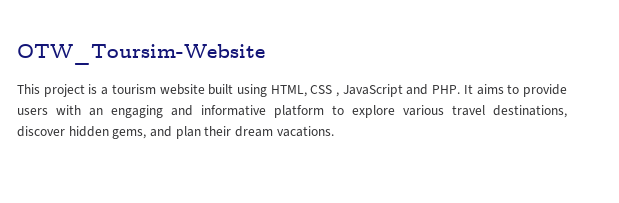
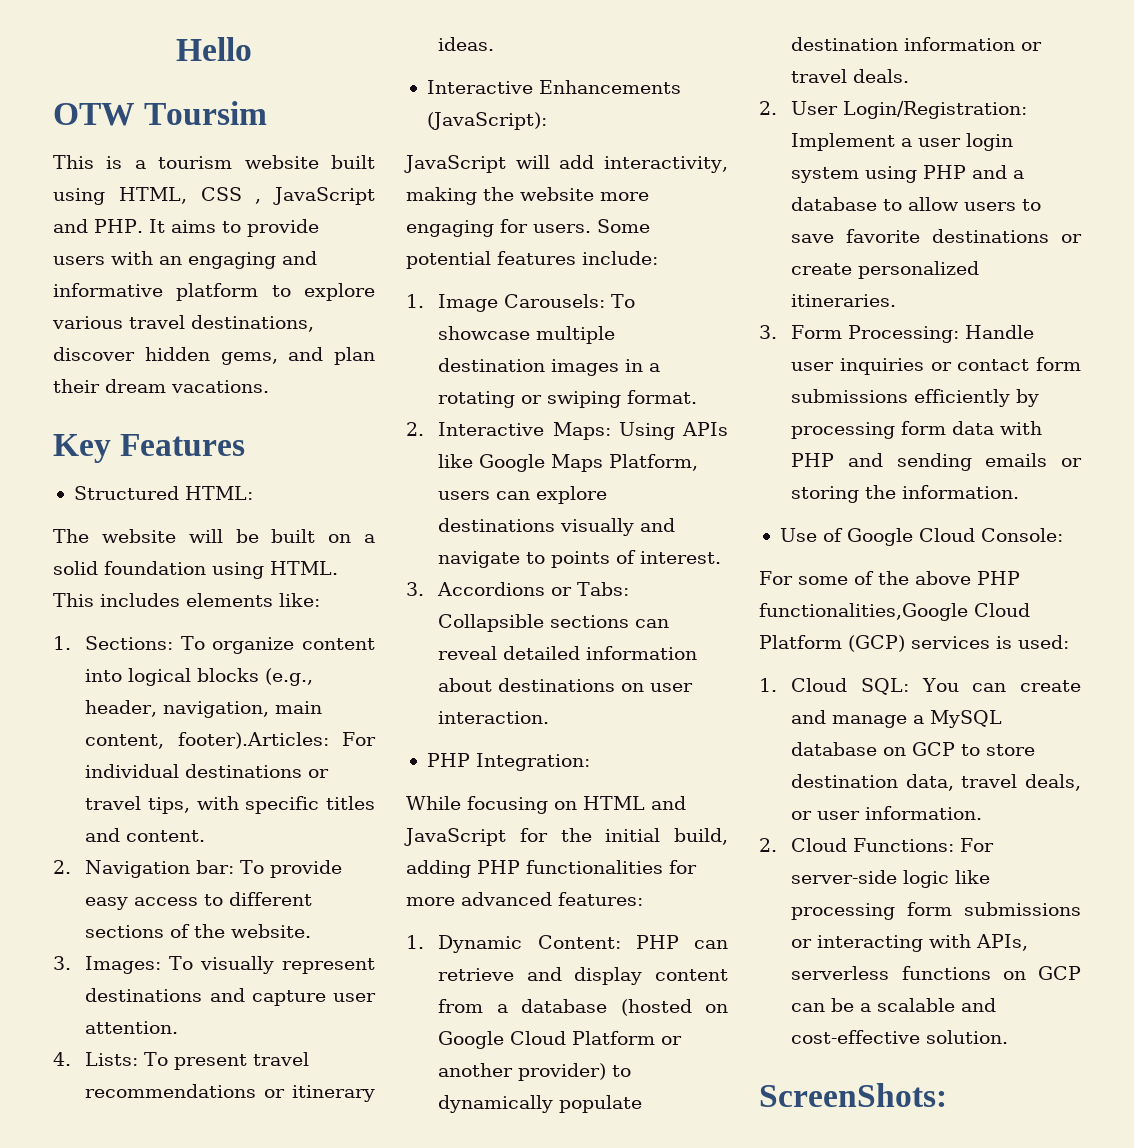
[17,44,265,65] [17,84,85,97] OTW_Toursim-Website // This project -> [176,37,252,61] [53,101,268,126] [53,155,94,169] Hello // OTW Toursim // This
(334, 131) none -> [53,434,246,463] [73,486,253,500] [53,529,375,543] [53,561,338,579] [53,593,320,607] [53,636,375,654] [85,668,314,686] [85,700,323,718] [85,732,377,749] [85,764,330,778] [85,796,375,814] [85,828,206,842] [53,860,343,878] [85,892,313,910] [85,924,312,938] [53,956,375,974] [85,988,376,1006] [85,1021,179,1034] [53,1052,310,1070] [85,1084,375,1102] [438,37,495,51] [426,80,681,94] [426,112,547,130] [404,155,729,173] [406,187,649,205] [406,219,650,237] [406,251,658,269] [406,294,636,312] [438,326,616,344] [438,358,661,376] [438,390,698,408] [406,422,728,440] [438,454,699,472] [438,486,608,504] [438,518,676,536] [438,550,722,568] [406,582,630,596] [438,614,670,632] [438,646,698,660] [438,678,694,692] [438,711,550,724] [426,753,590,771] [406,796,686,814] [404,828,728,846] [406,860,697,878] [406,892,643,906] [406,935,728,953] [438,967,728,985] [438,999,728,1016] [438,1031,683,1049] [438,1063,632,1081] [438,1095,643,1113] [791,37,1043,51] [791,69,910,83] [759,101,1028,119] [791,133,1014,151] [791,165,1025,183] [791,197,1042,211] [791,229,1082,243] [791,261,980,279] [791,294,897,307] [759,325,1035,343] [791,357,1081,375] [791,389,1040,407] [791,421,1043,439] [791,453,1082,471] [791,485,1020,503] [779,528,1063,546] [759,571,1020,585] [759,603,1030,621] [759,635,1069,652] [759,678,1081,695] [791,710,1003,728] [791,742,1036,756] [791,774,1081,791] [791,806,983,820] [759,838,995,852] [791,870,991,888] [791,902,1081,920] [791,934,1029,952] [791,966,1081,980] [791,998,997,1012] [791,1030,1009,1044] [759,1083,947,1107] // Key Features // Structured HTML: // The website will be built on a solid foundation using HTML. This includes elements like: // 1. Sections: To organize content into logical blocks (e.g., header, navigation, main content, footer).Articles: For individual destinations or travel tips, with specific titles and content. // 2. Navigation bar: To provide easy access to different sections of the website. // 3. Images: To visually represent destinations and capture user attention. // 4. Lists: To present travel recommendations or itinerary ideas. // Interactive Enhancements (JavaScript): // JavaScript will add interactivity, making the website more engaging for users. Some potential features include: // 1. Image Carousels: To showcase multiple destination images in a rotating or swiping format. // 2. Interactive Maps: Using APIs like Google Maps Platform, users can explore destinations visually and navigate to points of interest. // 3. Accordions or Tabs: Collapsible sections can reveal detailed information about destinations on user interaction. // PHP Integration: // While focusing on HTML and JavaScript for the initial build, adding PHP functionalities for more advanced features: // 1. Dynamic Content: PHP can retrieve and display content from a database (hosted on Google Cloud Platform or another provider) to dynamically populate destination information or travel deals. // 2. User Login/Registration: Implement a user login system using PHP and a database to allow users to save favorite destinations or create personalized itineraries. // 3. Form Processing: Handle user inquiries or contact form submissions efficiently by processing form data with PHP and sending emails or storing the information. // Use of Google Cloud Console: // For some of the above PHP functionalities,Google Cloud Platform (GCP) services is used: // 1. Cloud SQL: You can create and manage a MySQL database on GCP to store destination data, travel deals, or user information. // 2. Cloud Functions: For server-side logic like processing form submissions or interacting with APIs, serverless functions on GCP can be a scalable and cost-effective solution. // ScreenShots:

